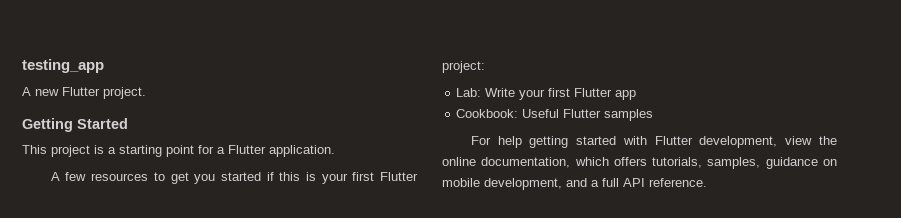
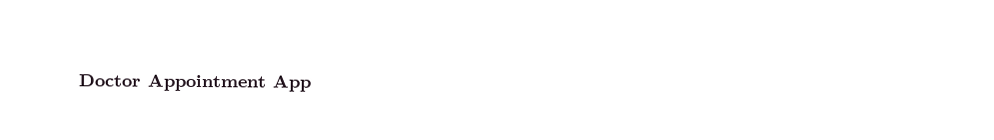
[22,59,104,73] [22,87,146,99] [22,118,128,132] [22,145,335,157] [50,172,419,184] [442,61,485,73] [456,88,637,100] [456,109,654,121] [470,136,837,148] [442,157,837,169] [442,178,707,190] testing_app // A new Flutter project. // Getting Started // This project is a starting point for a Flutter application. // A few resources to get you started if this is your first Flutter project: // Lab: Write your first Flutter app // Cookbook: Useful Flutter samples // For help getting started with Flutter development, view the online documentation, which offers tutorials, samples, guidance on mobile development, and a full API reference. -> [78,73,311,92] Doctor Appointment App

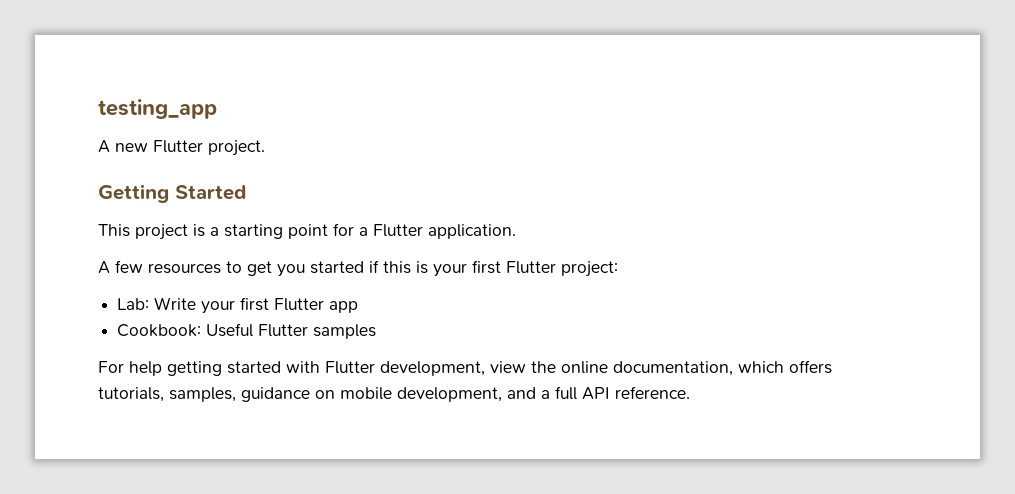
[78,73,311,92] Doctor Appointment App -> [98,99,217,119] [98,140,265,156] [98,184,246,203] [98,223,516,240] [98,260,618,277] [117,297,359,314] [117,323,377,339] [98,360,832,376] [98,386,690,402] testing_app // A new Flutter project. // Getting Started // This project is a starting point for a Flutter application. // A few resources to get you started if this is your first Flutter project: // Lab: Write your first Flutter app // Cookbook: Useful Flutter samples // For help getting started with Flutter development, view the online documentation, which offers tutorials, samples, guidance on mobile development, and a full API reference.

